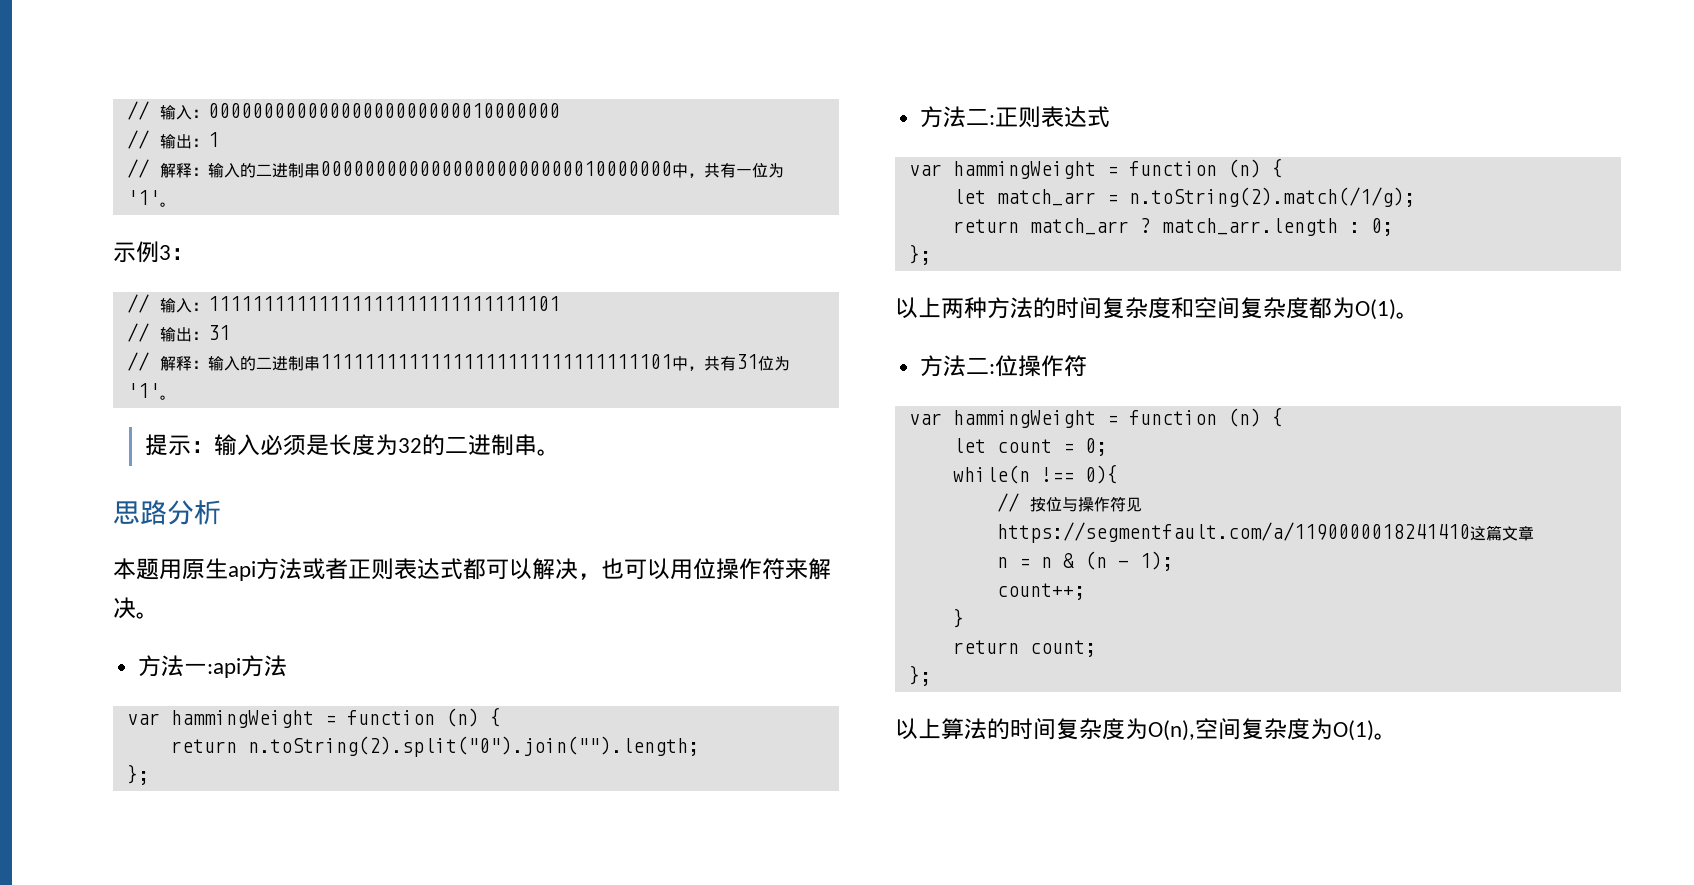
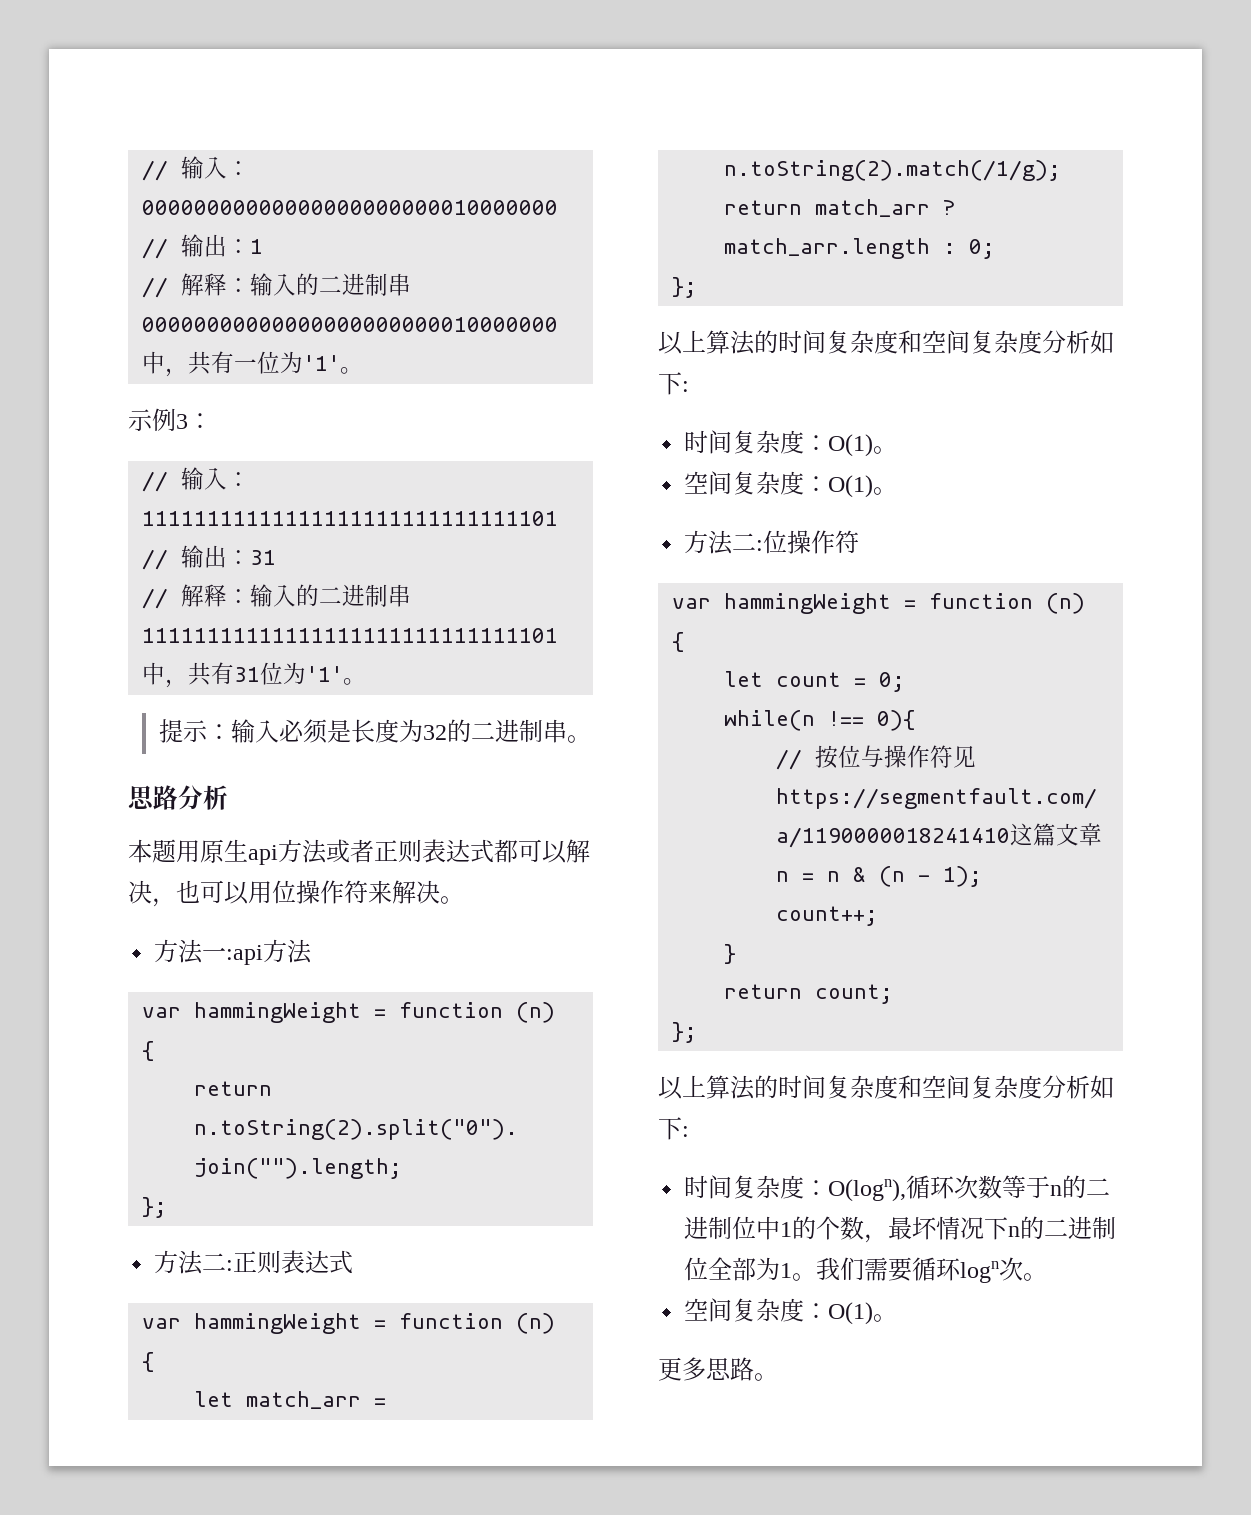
[941,297,1355,319] 两种方法的时间复杂度和空间复杂度都为 -> [706,330,1114,355] [658,372,689,395] [684,430,898,457] [684,471,829,495] 算法的时间复杂度和空间复杂度分析如下: // 时间复杂度：O(1)。 // 空间复杂度：
[1125,718,1397,741] 为O(n),空间复杂度为O(1)。 -> [898,1075,1114,1099] [658,1117,689,1140] [684,1175,1111,1202] [684,1216,1117,1243] [684,1257,1048,1283] [684,1298,898,1325] [658,1357,778,1381] 和空间复杂度分析如下: // 时间复杂度：O(logn),循环次数等于n的二进制位中1的个数，最坏情况下n的二进制位全部为1。我们需要循环logn次。 // 空间复杂度：O(1)。 // 更多思路。

